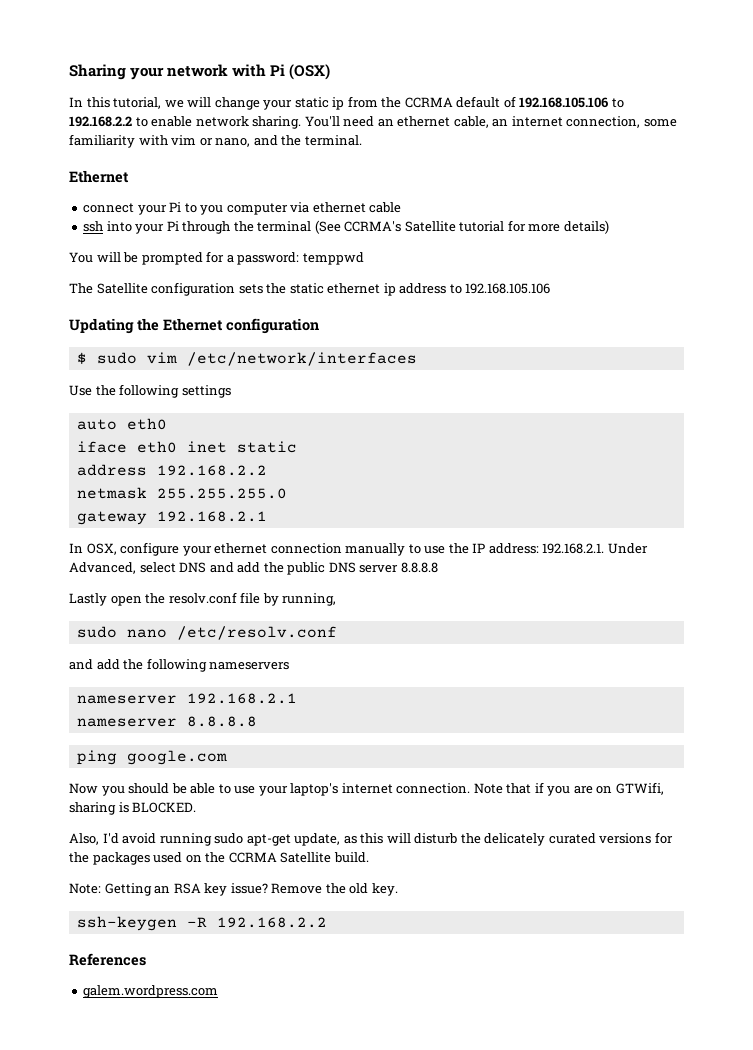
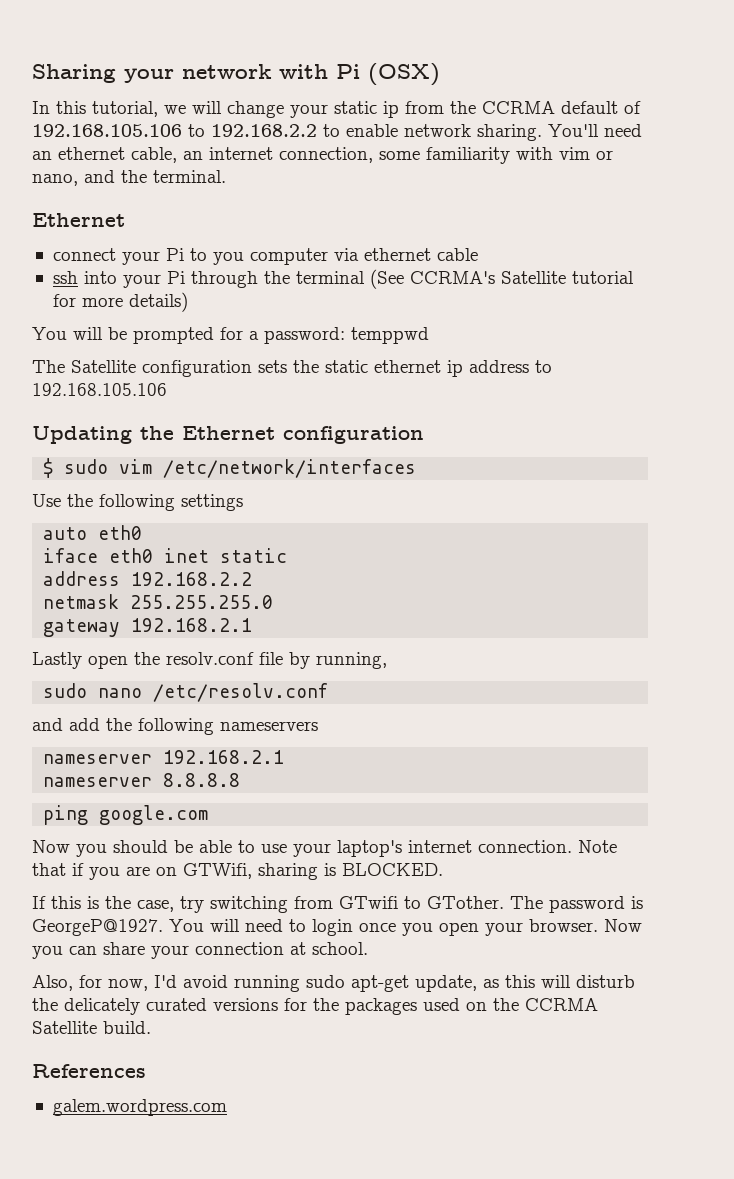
[69,542,648,556] [69,562,438,575] // In OSX, configure your ethernet connection manually to use the IP address: 192.168.2.1. Under Advanced, select DNS and add the public DNS server 8.8.8.8 -> (253, 625) none
(197, 807) none -> [32,896,643,913] [32,919,642,936] [32,942,368,959] // If this is the case, try switching from GTwifi to GTother. The password is GeorgeP@1927. You will need to login once you open your browser. Now you can share your connection at school.
(99, 839) none -> [79,975,148,991] for now,
[69,883,398,896] [76,916,327,931] // Note: Getting an RSA key issue? Remove the old key. // ssh-keygen -R 192.168.2.2 -> (151, 1027) none

